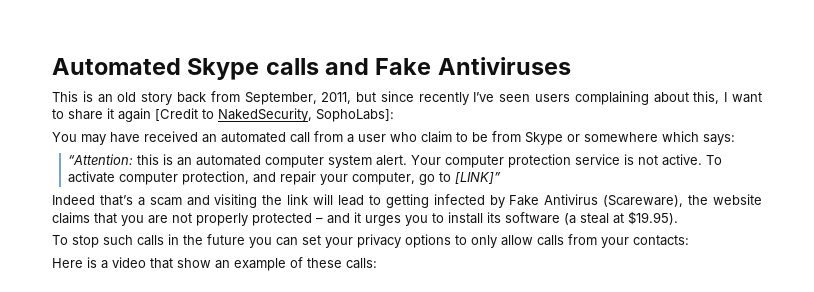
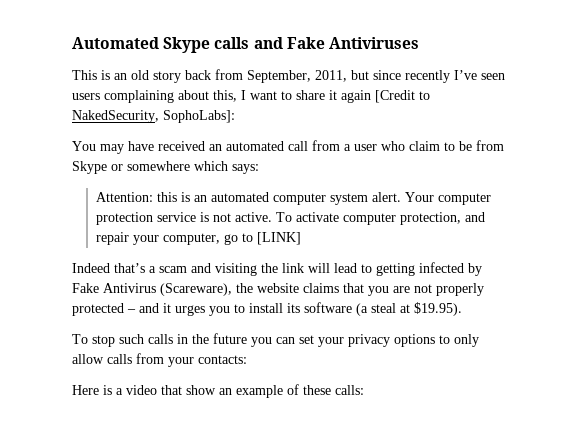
[68,154,134,165] “Attention: -> [95,192,153,202] Attention:
[455,172,502,184] [LINK]” -> [256,232,301,245] [LINK]

